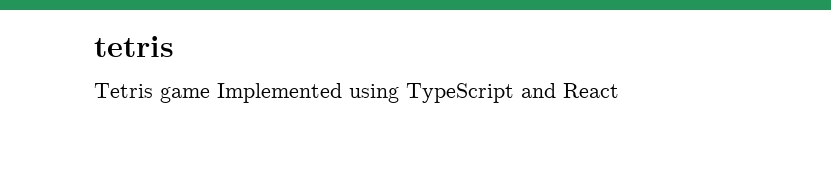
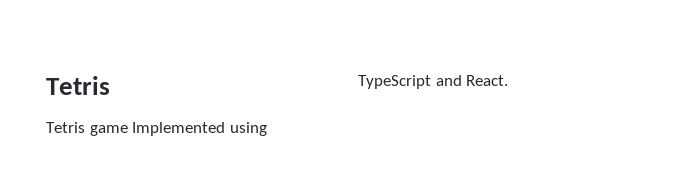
[94,36,174,57] tetris -> [46,76,110,95] Tetris
[563,83,619,98] React -> [466,75,509,86] React.

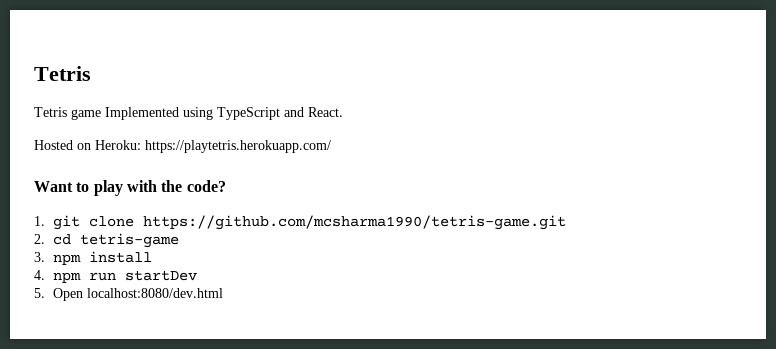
(509, 80) none -> [34,140,331,153] [34,180,226,196] [34,215,567,230] [34,233,180,248] [34,251,153,265] [34,270,198,283] [34,288,224,301] // Hosted on Heroku: https://playtetris.herokuapp.com/ // Want to play with the code? // 1. git clone https://github.com/mcsharma1990/tetris-game.git // 2. cd tetris-game // 3. npm install // 4. npm run startDev // 5. Open localhost:8080/dev.html

